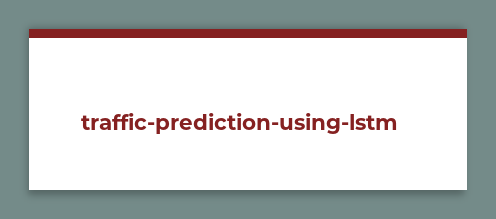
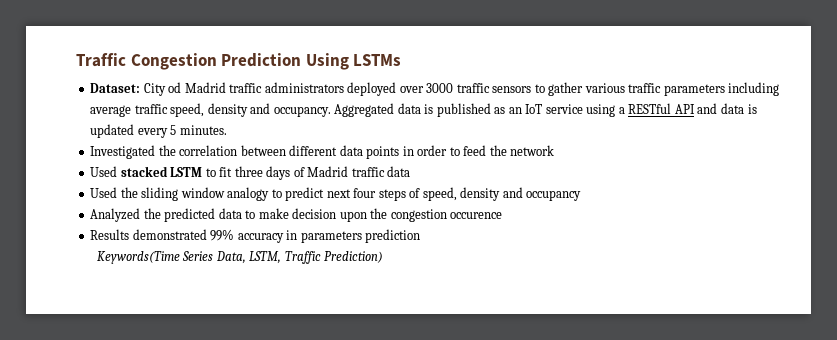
[81,113,398,134] traffic-prediction-using-lstm -> [76,53,402,70] [90,82,780,96] [90,103,757,117] [90,124,227,138] [90,145,555,159] [90,166,411,180] [90,187,582,201] [90,208,503,222] [90,229,421,243] [96,251,384,264] Traffic Congestion Prediction Using LSTMs // Dataset: City od Madrid traffic administrators deployed over 3000 traffic sensors to gather various traffic parameters including average traffic speed, density and occupancy. Aggregated data is published as an IoT service using a RESTful API and data is updated every 5 minutes. // Investigated the correlation between different data points in order to feed the network // Used stacked LSTM to fit three days of Madrid traffic data // Used the sliding window analogy to predict next four steps of speed, density and occupancy // Analyzed the predicted data to make decision upon the congestion occurence // Results demonstrated 99% accuracy in parameters prediction // Keywords(Time Series Data, LSTM, Traffic Prediction)

